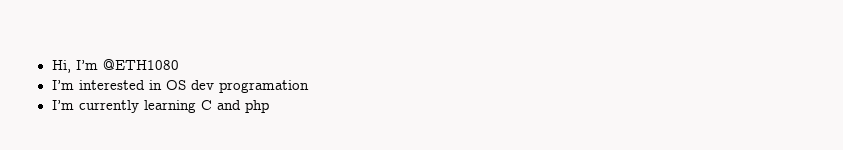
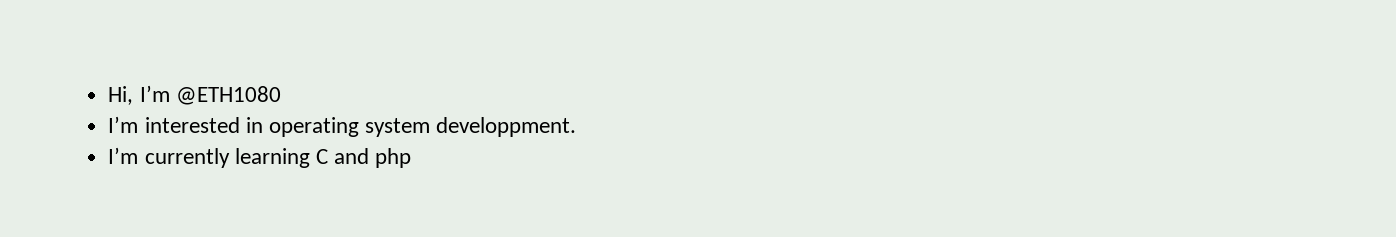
[165,80,309,93] OS dev programation -> [268,117,577,137] operating system developpment.

